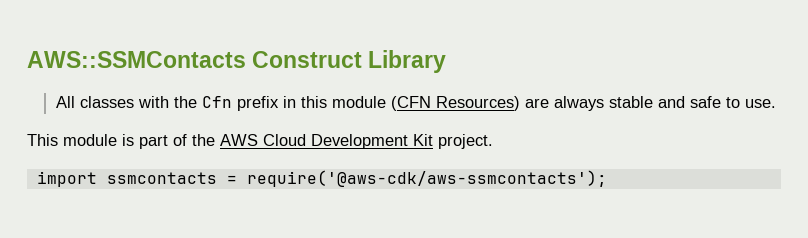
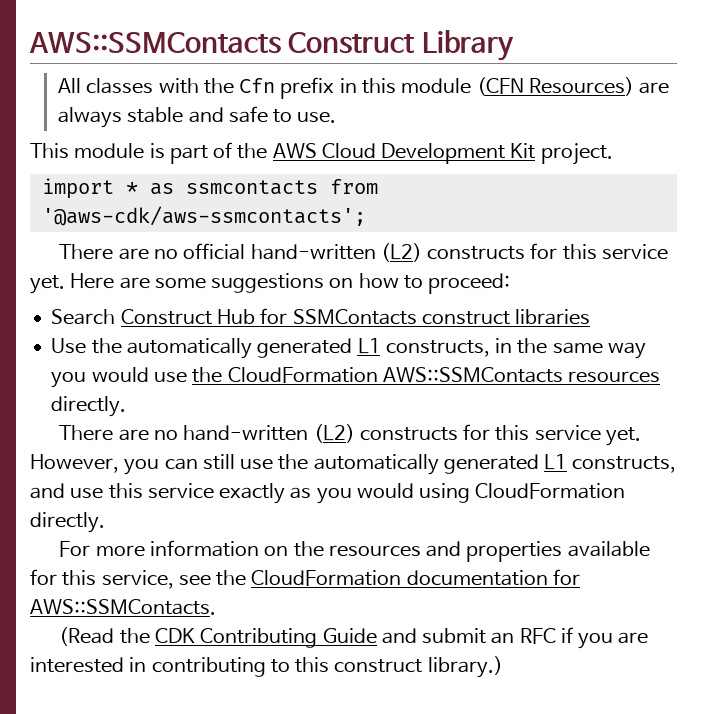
[106,170,607,187] ssmcontacts = require('@aws-cdk/aws-ssmcontacts'); -> [125,179,378,195] [41,206,366,226] [59,243,668,262] [30,273,511,294] [51,308,591,325] [51,338,646,359] [51,367,661,388] [51,396,127,417] [59,424,641,446] [30,454,677,475] [30,483,626,504] [30,512,105,533] [59,540,650,562] [30,569,580,589] [30,599,216,615] [59,627,649,649] [30,656,503,678] * as ssmcontacts from '@aws-cdk/aws-ssmcontacts'; // There are no official hand-written (L2) constructs for this service yet. Here are some suggestions on how to proceed: // Search Construct Hub for SSMContacts construct libraries // Use the automatically generated L1 constructs, in the same way you would use the CloudFormation AWS::SSMContacts resources directly. // There are no hand-written (L2) constructs for this service yet. However, you can still use the automatically generated L1 constructs, and use this service exactly as you would using CloudFormation directly. // For more information on the resources and properties available for this service, see the CloudFormation documentation for AWS::SSMContacts. // (Read the CDK Contributing Guide and submit an RFC if you are interested in contributing to this construct library.)

